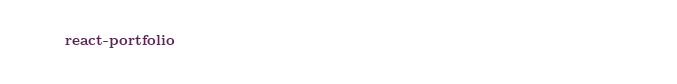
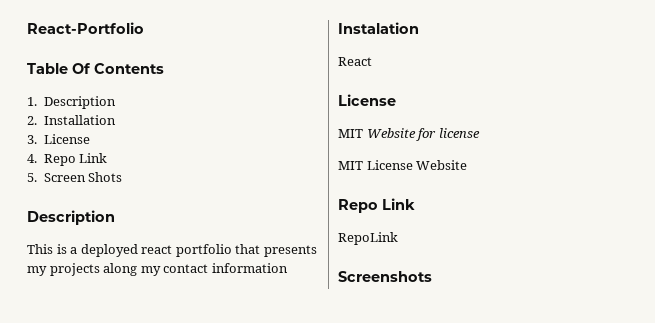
[65,35,175,48] react-portfolio -> [27,22,144,34] [27,63,164,74] [27,96,116,109] [27,115,116,125] [27,134,90,144] [27,153,108,166] [27,172,123,182] [27,210,115,225] [27,244,317,257] [27,263,288,276] [338,22,419,34] [338,57,372,66] [338,94,396,106] [338,128,480,141] [338,160,468,170] [338,198,415,213] [338,232,398,245] [338,271,432,282] React-Portfolio // Table Of Contents // 1. Description // 2. Installation // 3. License // 4. Repo Link // 5. Screen Shots // Description // This is a deployed react portfolio that presents my projects along my contact information // Instalation // React // License // MIT Website for license // MIT License Website // Repo Link // RepoLink // Screenshots

